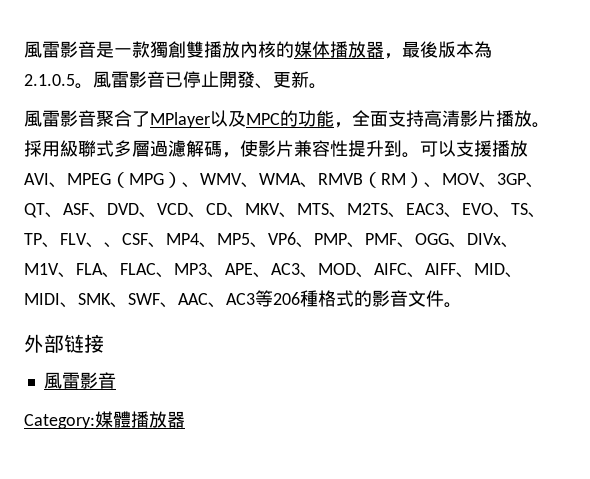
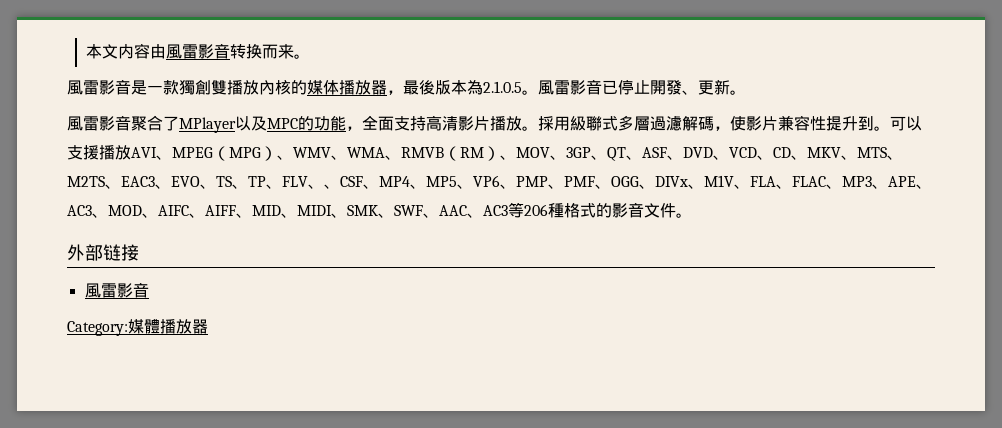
(24, 49) none -> [86,43,311,59] 本文内容由風雷影音转换而来。 //

